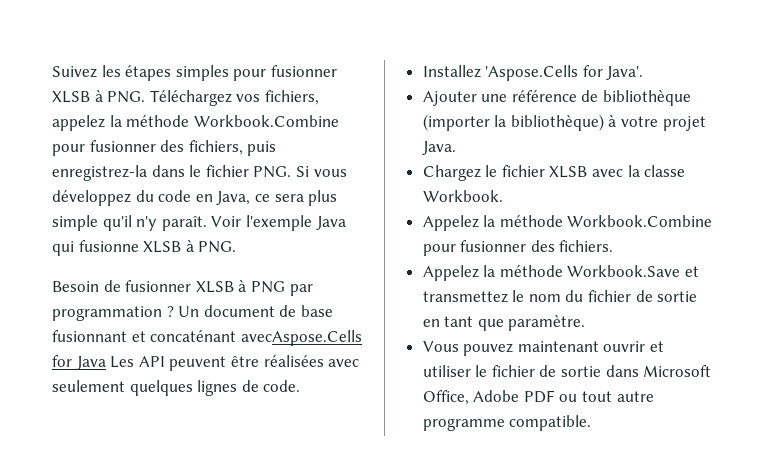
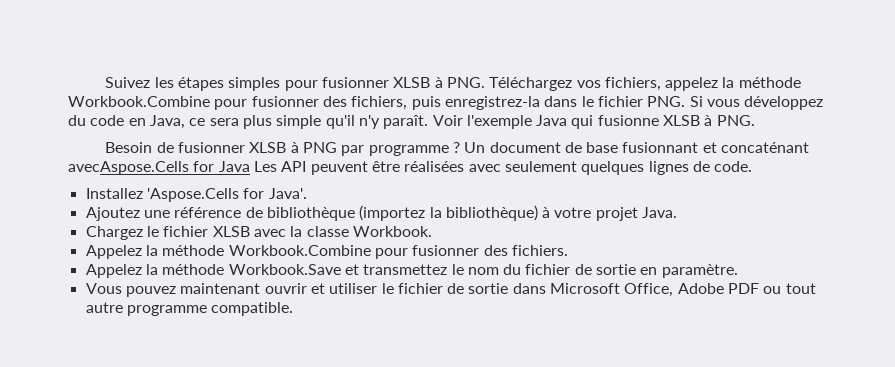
[52,306,162,321] programmation -> [368,145,449,156] programme
[422,91,477,106] Ajouter -> [85,207,140,221] Ajoutez
[422,114,490,131] (importer -> [359,205,426,221] (importez
[444,316,504,331] tant que -> (658, 271) none

